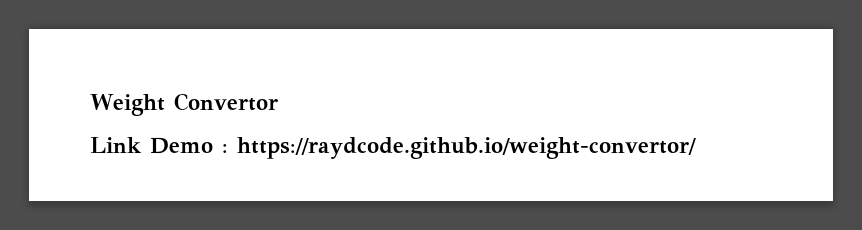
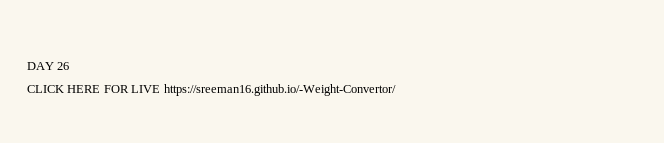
[90,93,278,116] [90,137,696,159] Weight Convertor // Link Demo : https://raydcode.github.io/weight-convertor/ -> [27,62,70,70] [27,84,396,96] DAY 26 // CLICK HERE FOR LIVE https://sreeman16.github.io/-Weight-Convertor/

